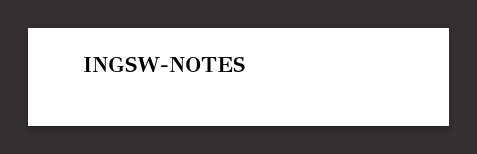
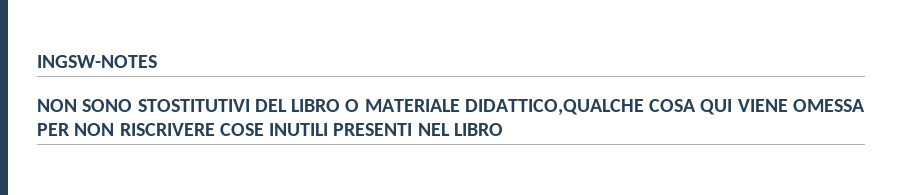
(245, 64) none -> [37,99,865,115] [37,123,503,136] // NON SONO STOSTITUTIVI DEL LIBRO O MATERIALE DIDATTICO,QUALCHE COSA QUI VIENE OMESSA PER NON RISCRIVERE COSE INUTILI PRESENTI NEL LIBRO

